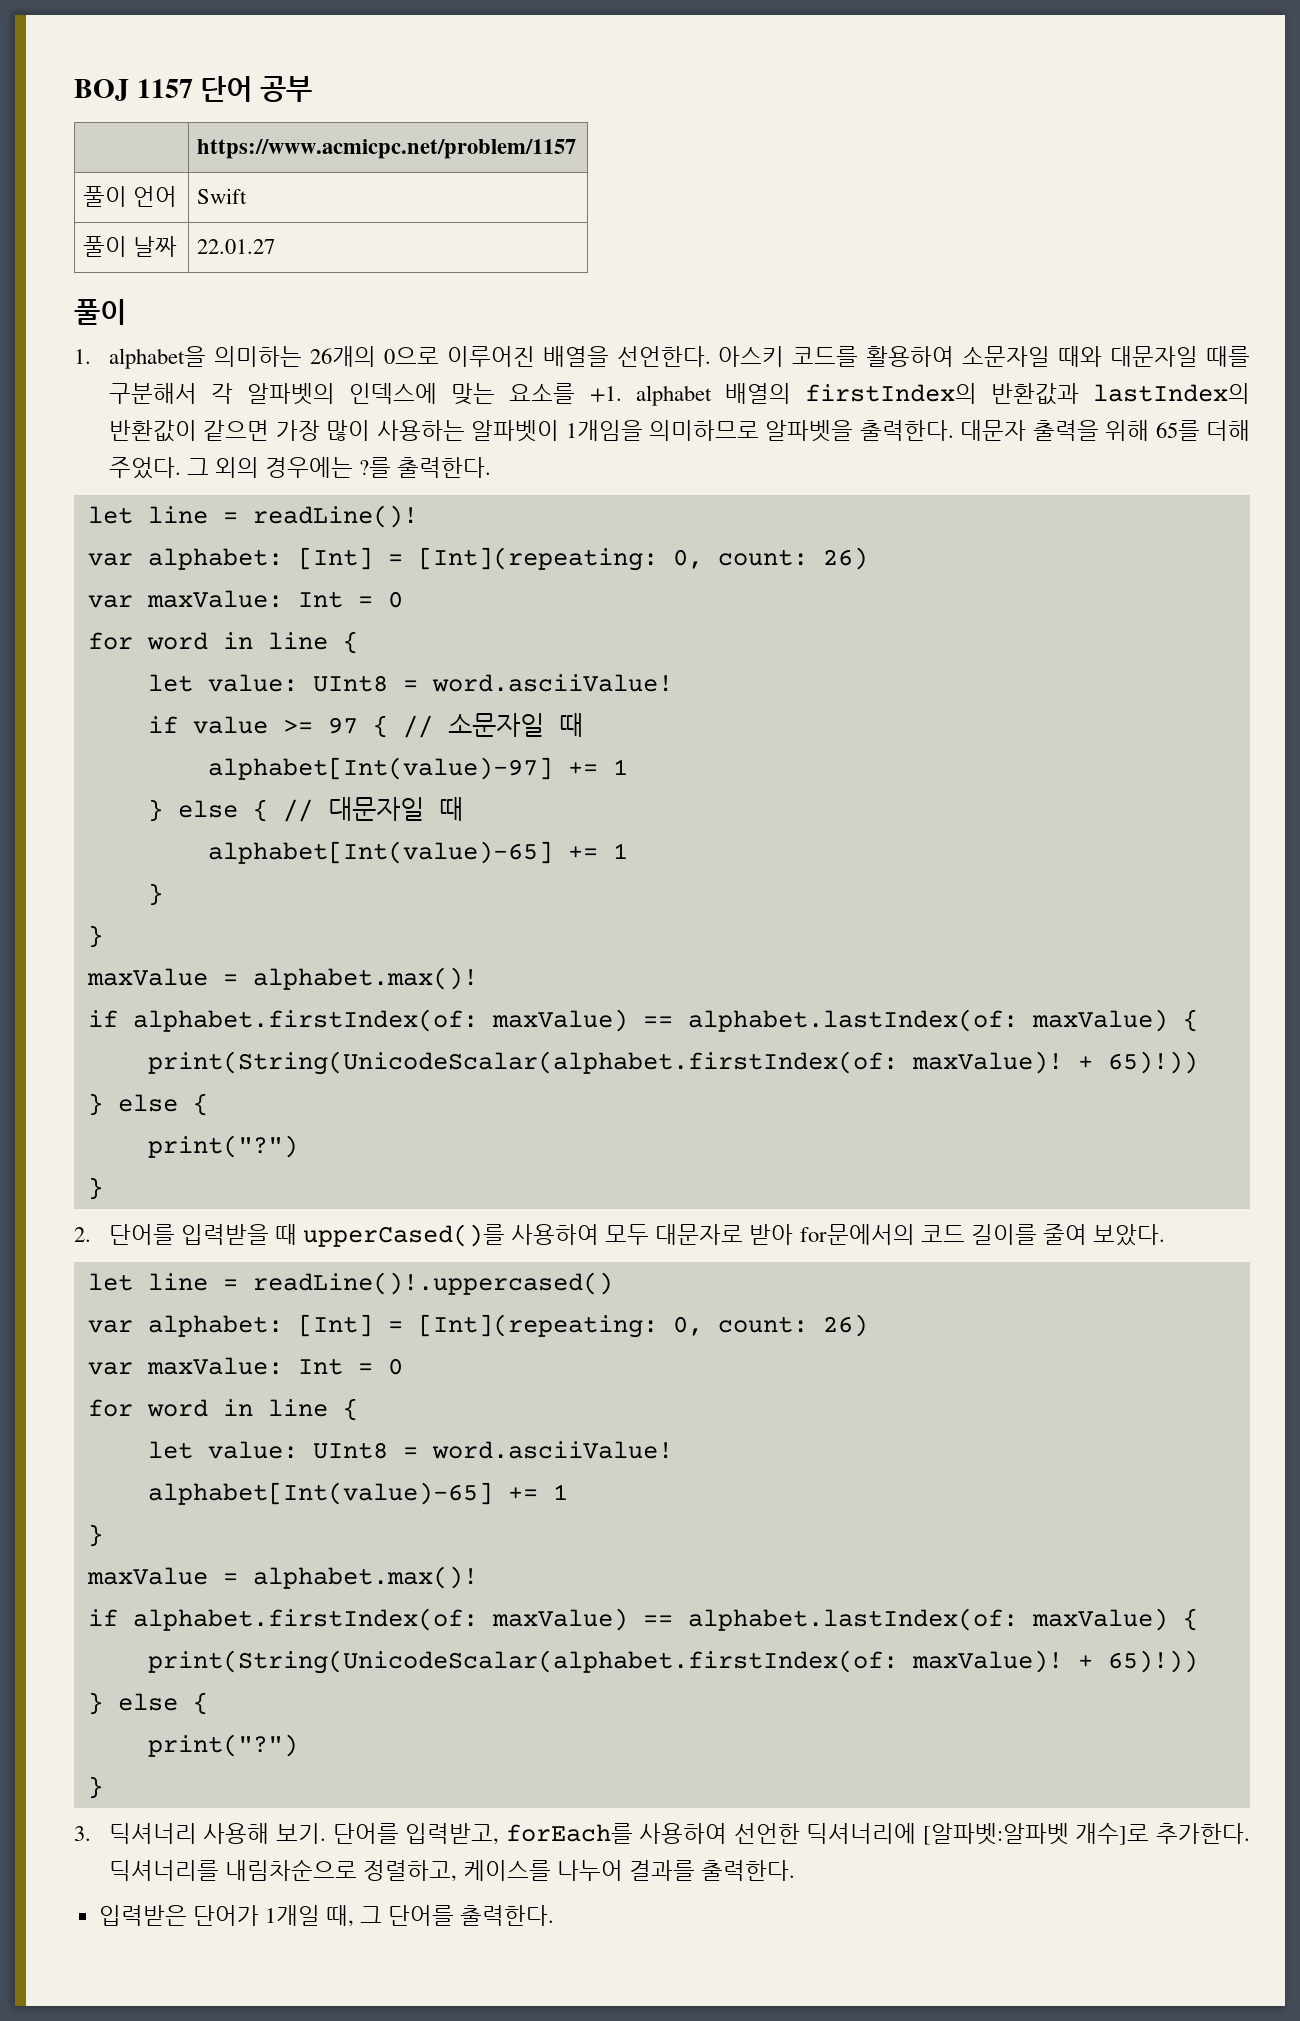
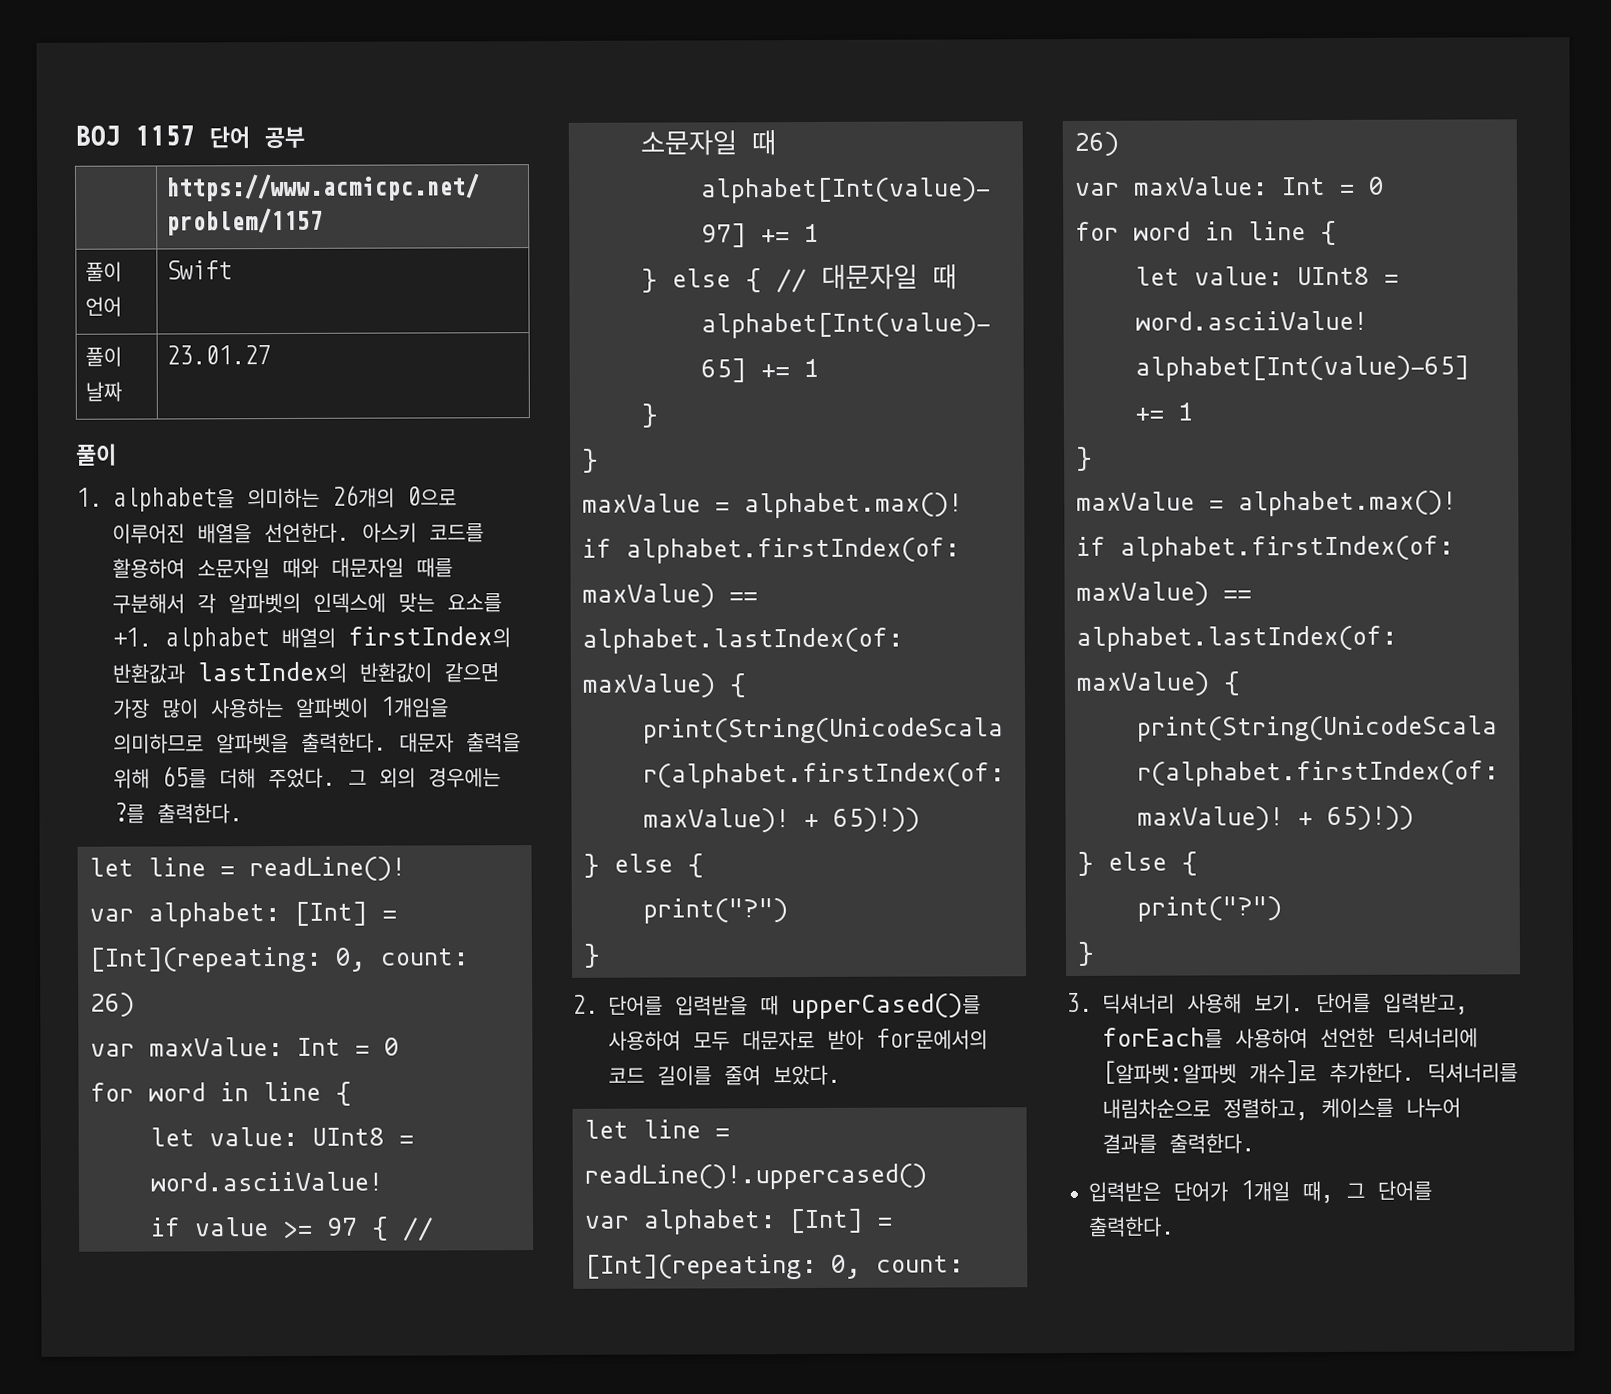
[197,239,276,254] 22.01.27 -> [165,345,271,365] 23.01.27

